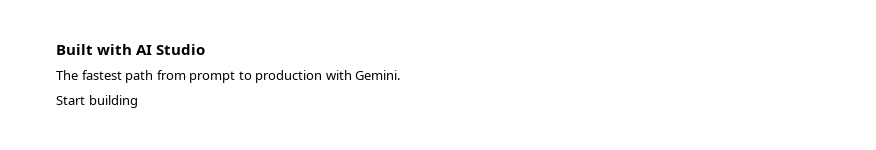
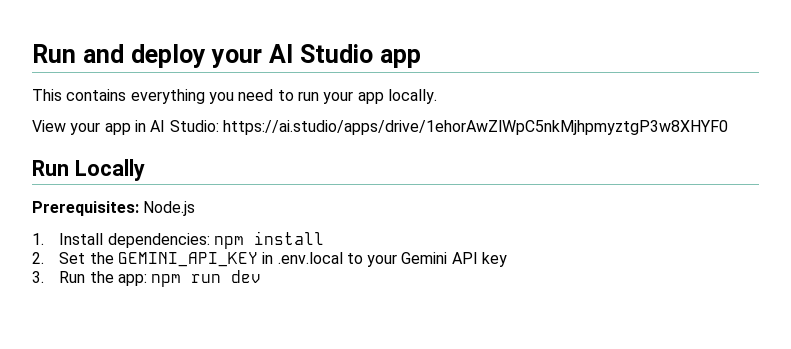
[56,44,206,55] [56,70,401,83] [56,95,138,108] Built with AI Studio // The fastest path from prompt to production with Gemini. // Start building -> [32,44,421,68] [32,89,437,104] [32,120,728,135] [32,159,145,181] [32,201,196,216] [32,231,324,249] [32,252,508,267] [32,270,262,287] Run and deploy your AI Studio app // This contains everything you need to run your app locally. // View your app in AI Studio: https://ai.studio/apps/drive/1ehorAwZlWpC5nkMjhpmyztgP3w8XHYF0 // Run Locally // Prerequisites: Node.js // 1. Install dependencies: npm install // 2. Set the GEMINI_API_KEY in .env.local to your Gemini API key // 3. Run the app: npm run dev

